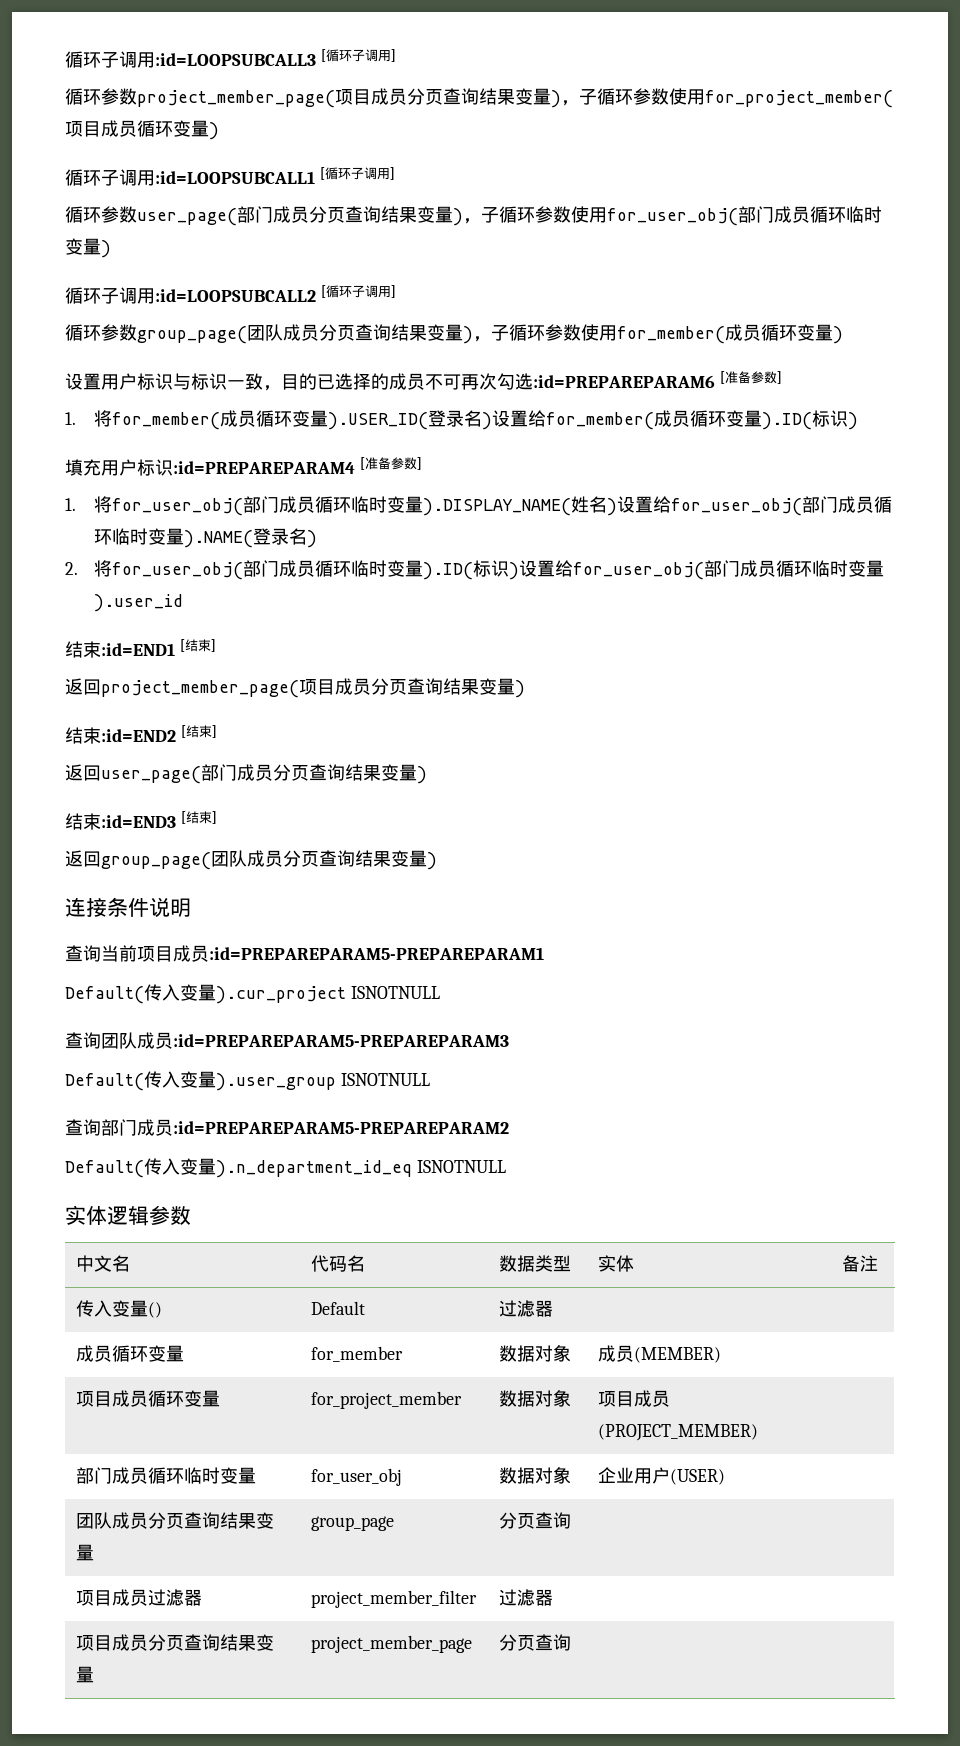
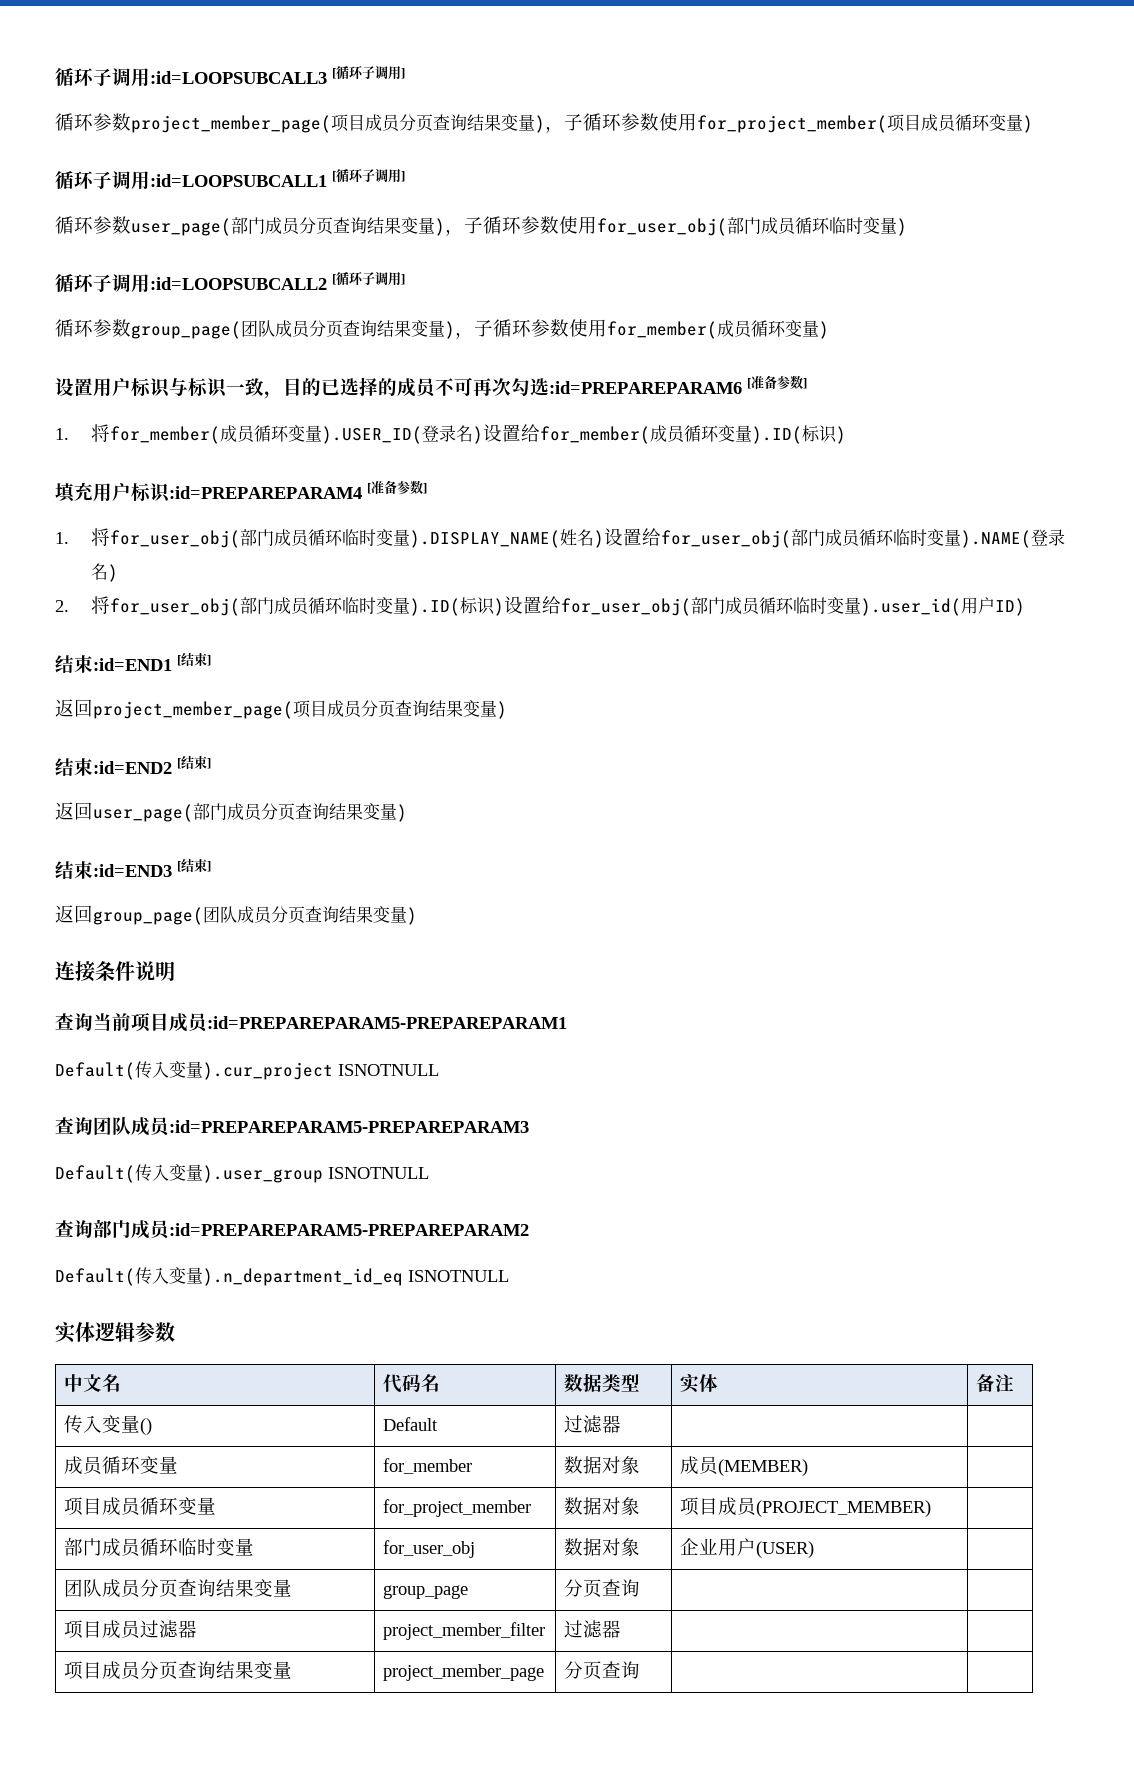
[94,594,184,612] ).user_id -> [860,597,1025,616] ).user_id(用户ID)

